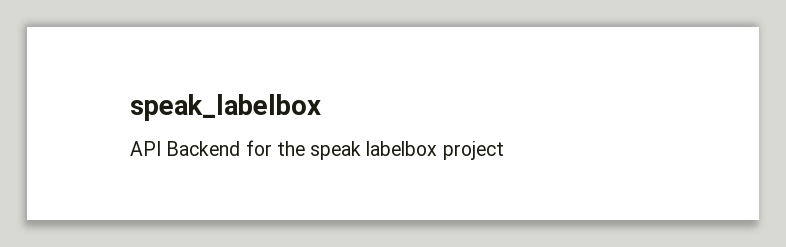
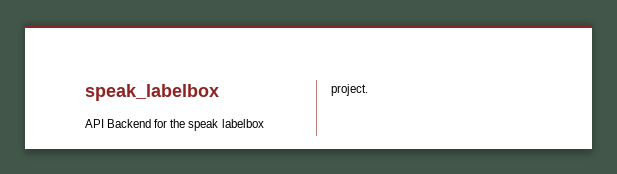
[442,141,504,160] project -> [331,84,368,96] project.

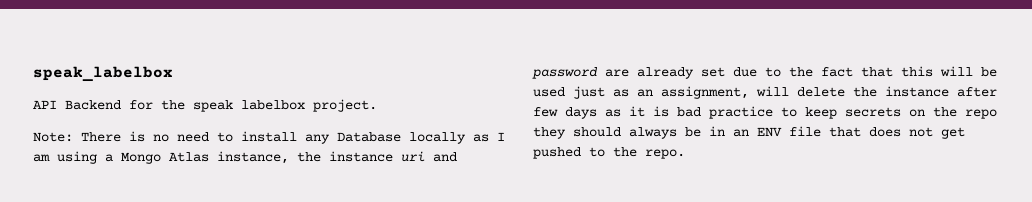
(368, 90) none -> [33,131,505,144] [33,151,457,164] [532,66,997,79] [533,86,997,99] [533,106,997,119] [533,126,965,139] [533,147,685,159] // Note: There is no need to install any Database locally as I am using a Mongo Atlas instance, the instance uri and password are already set due to the fact that this will be used just as an assignment, will delete the instance after few days as it is bad practice to keep secrets on the repo they should always be in an ENV file that does not get pushed to the repo.

